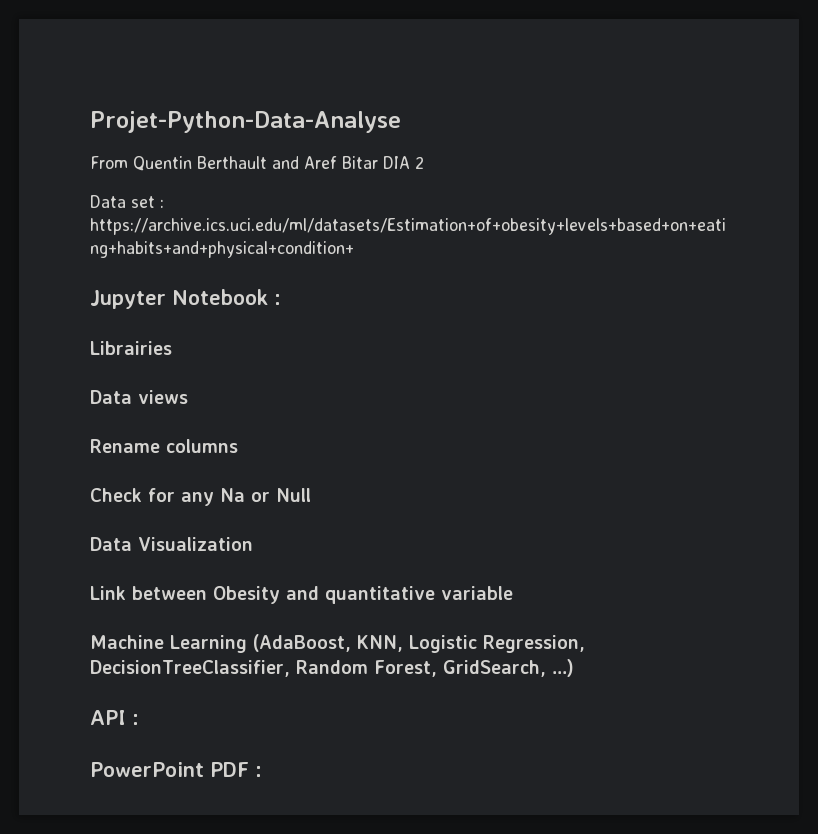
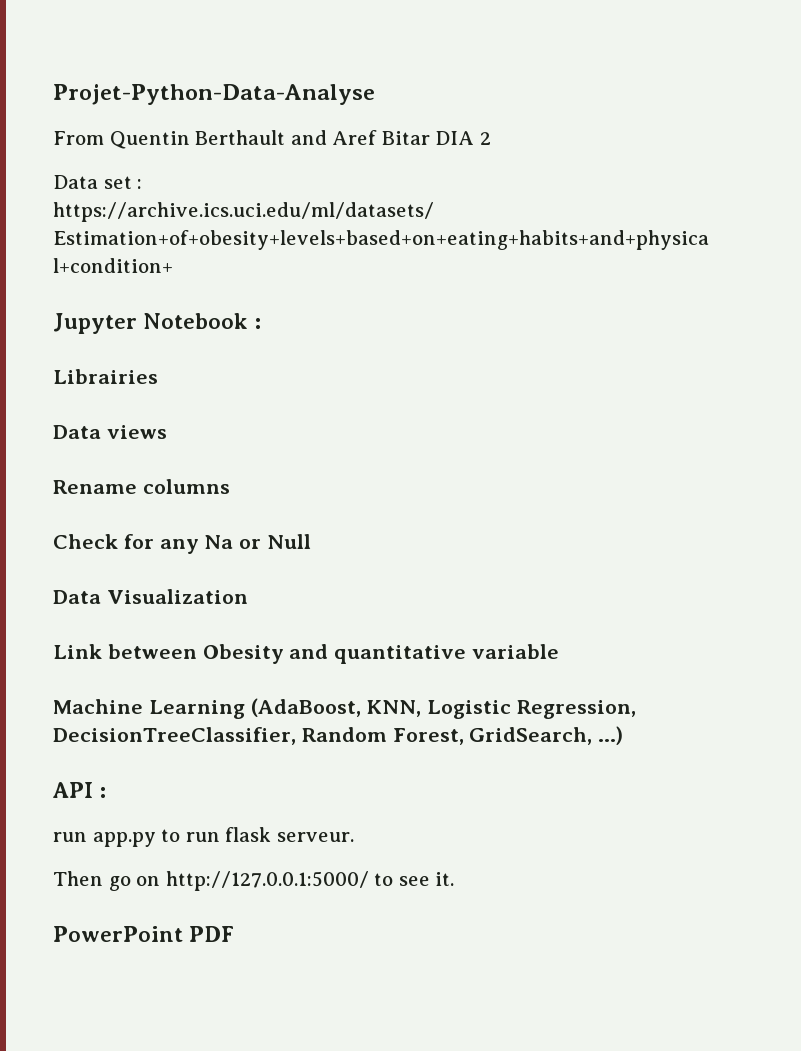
(139, 719) none -> [53,827,354,847] [53,871,455,891] // run app.py to run flask serveur. // Then go on http://127.0.0.1:5000/ to see it.
[255,766,262,777] : -> (235, 934) none

